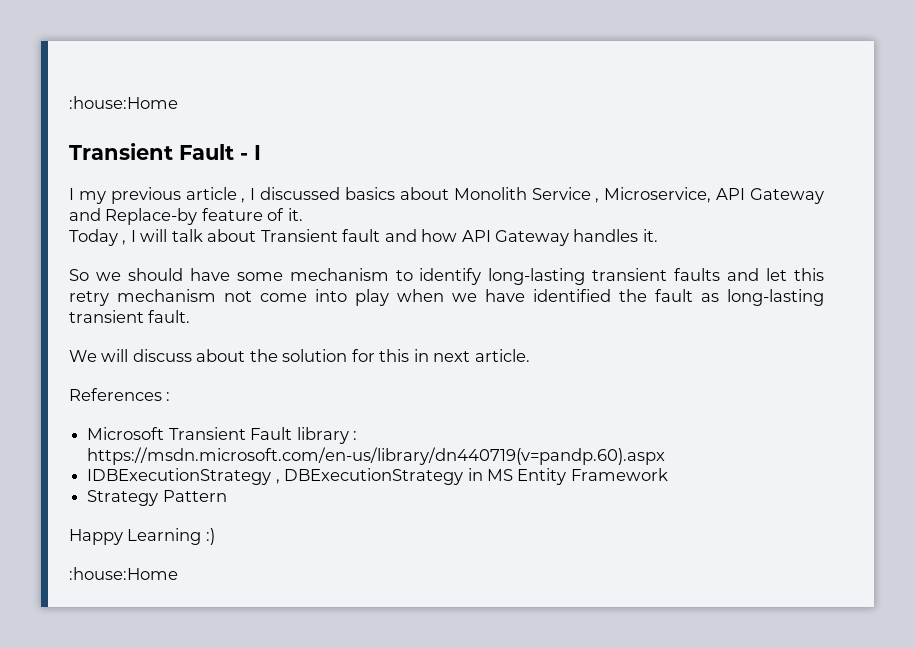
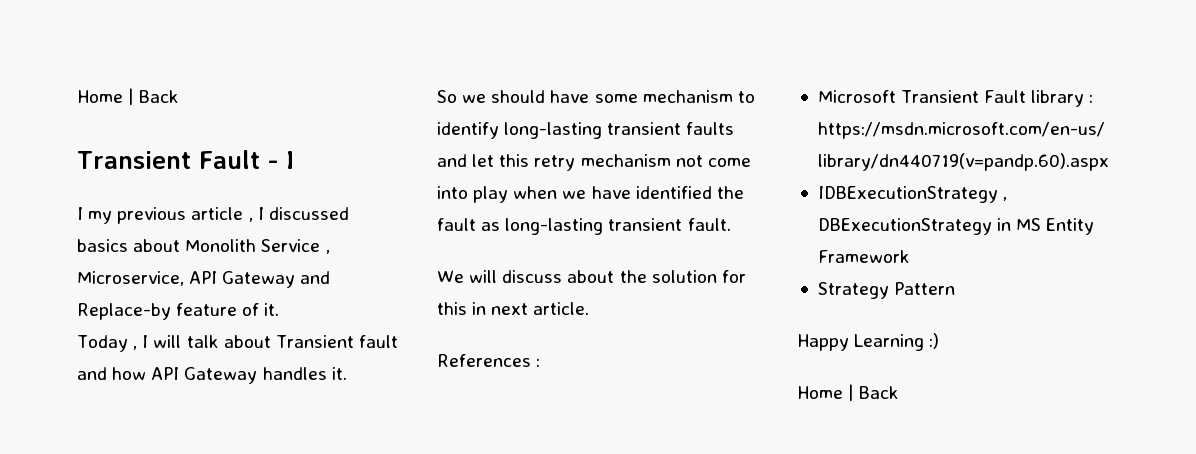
[69,96,178,109] :house:Home -> [77,88,180,105] Home | Back
[69,567,178,580] :house:Home -> [797,384,900,401] Home | Back

